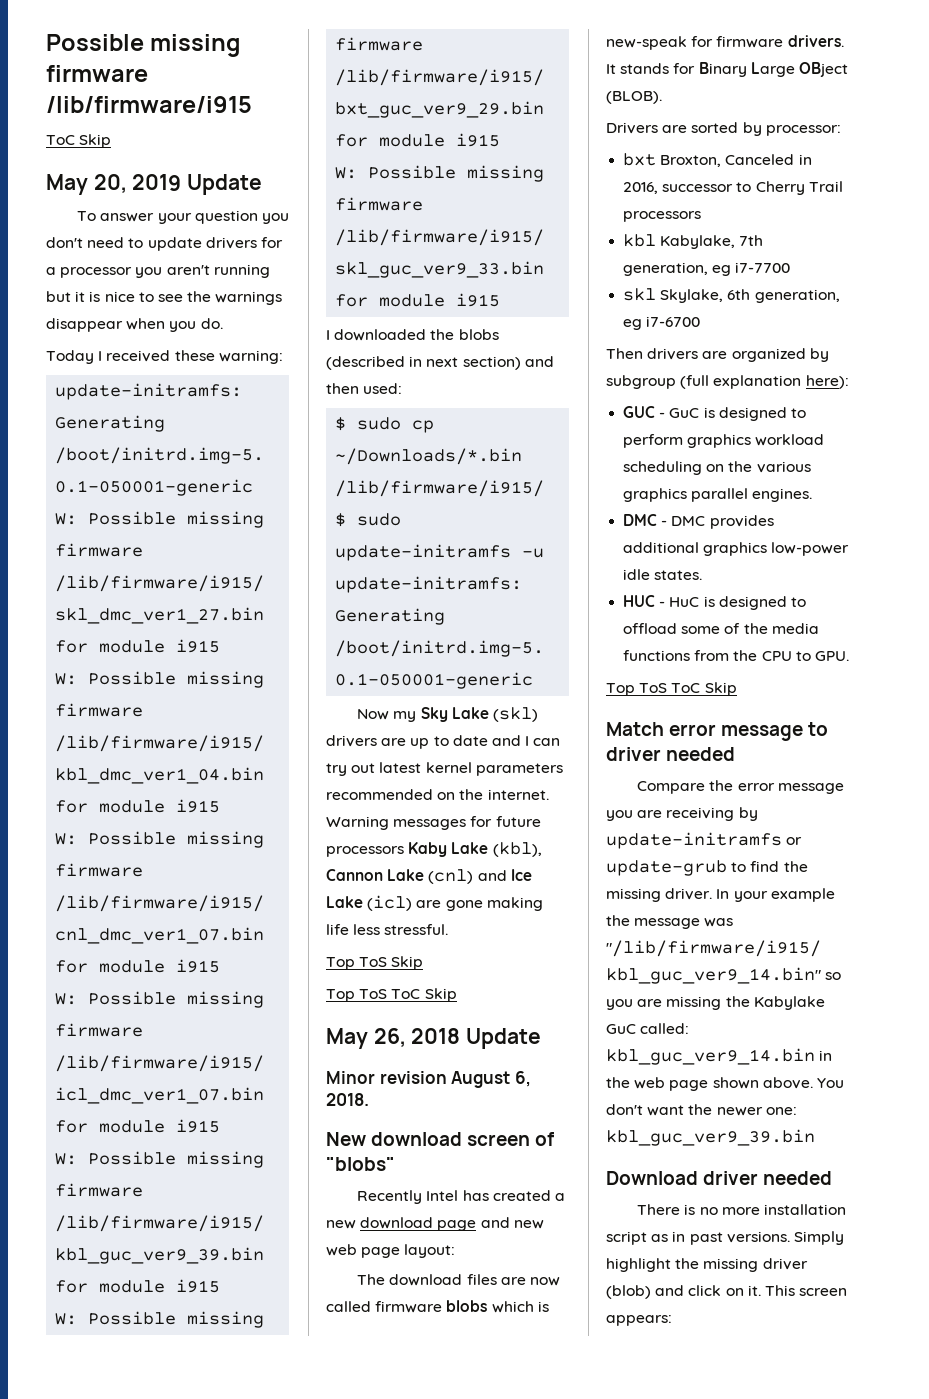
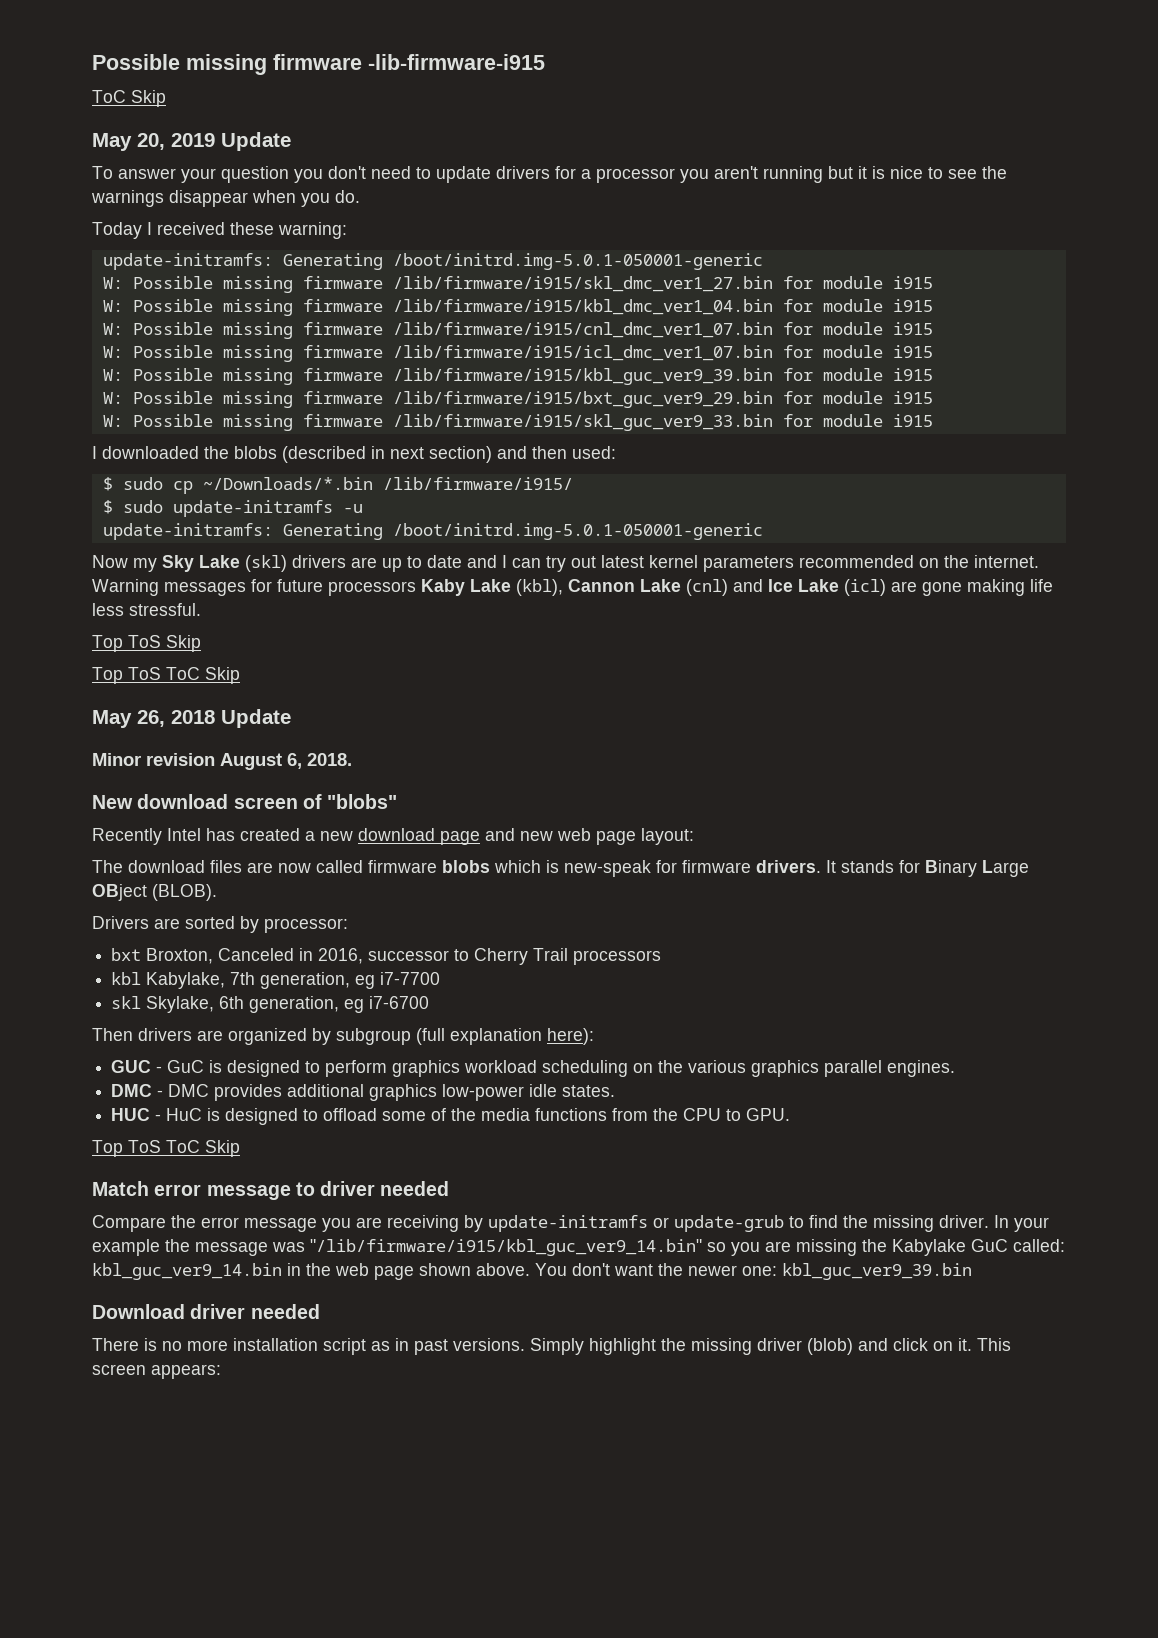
[46,34,241,57] [46,65,148,82] [46,96,252,113] Possible missing firmware /lib/firmware/i915 -> [92,54,545,75] Possible missing firmware -lib-firmware-i915

